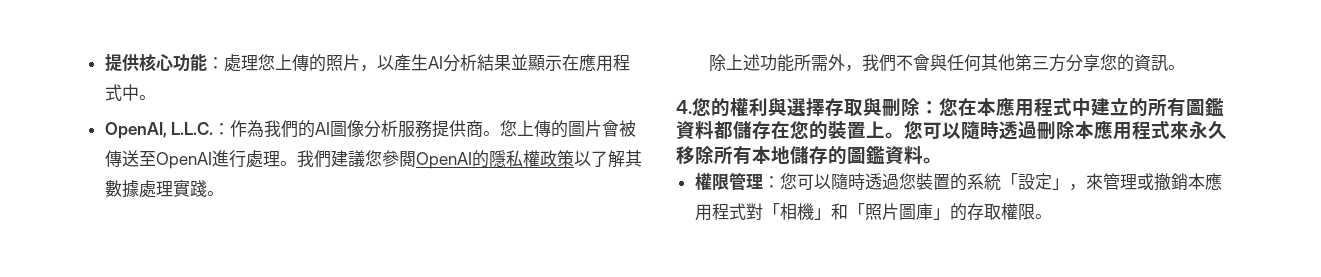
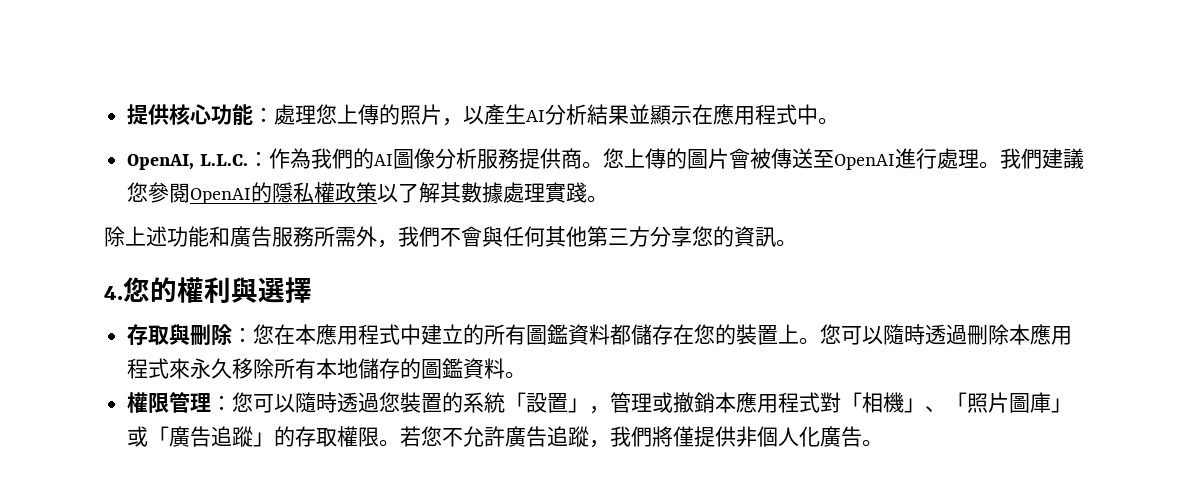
(795, 63) none -> [209,226,314,247] 和廣告服務
(825, 107) none -> (312, 290) //
[1034,173,1103,191] 定」，來 -> [547,393,611,414] 置」，
[830,203,848,220] 和 -> [925,406,947,412] 、
[949,203,1035,221] 的存取權限 -> [127,426,863,448] 或「廣告追蹤」的存取權限。若您不允許廣告追蹤，我們將僅提供非個人化廣告

